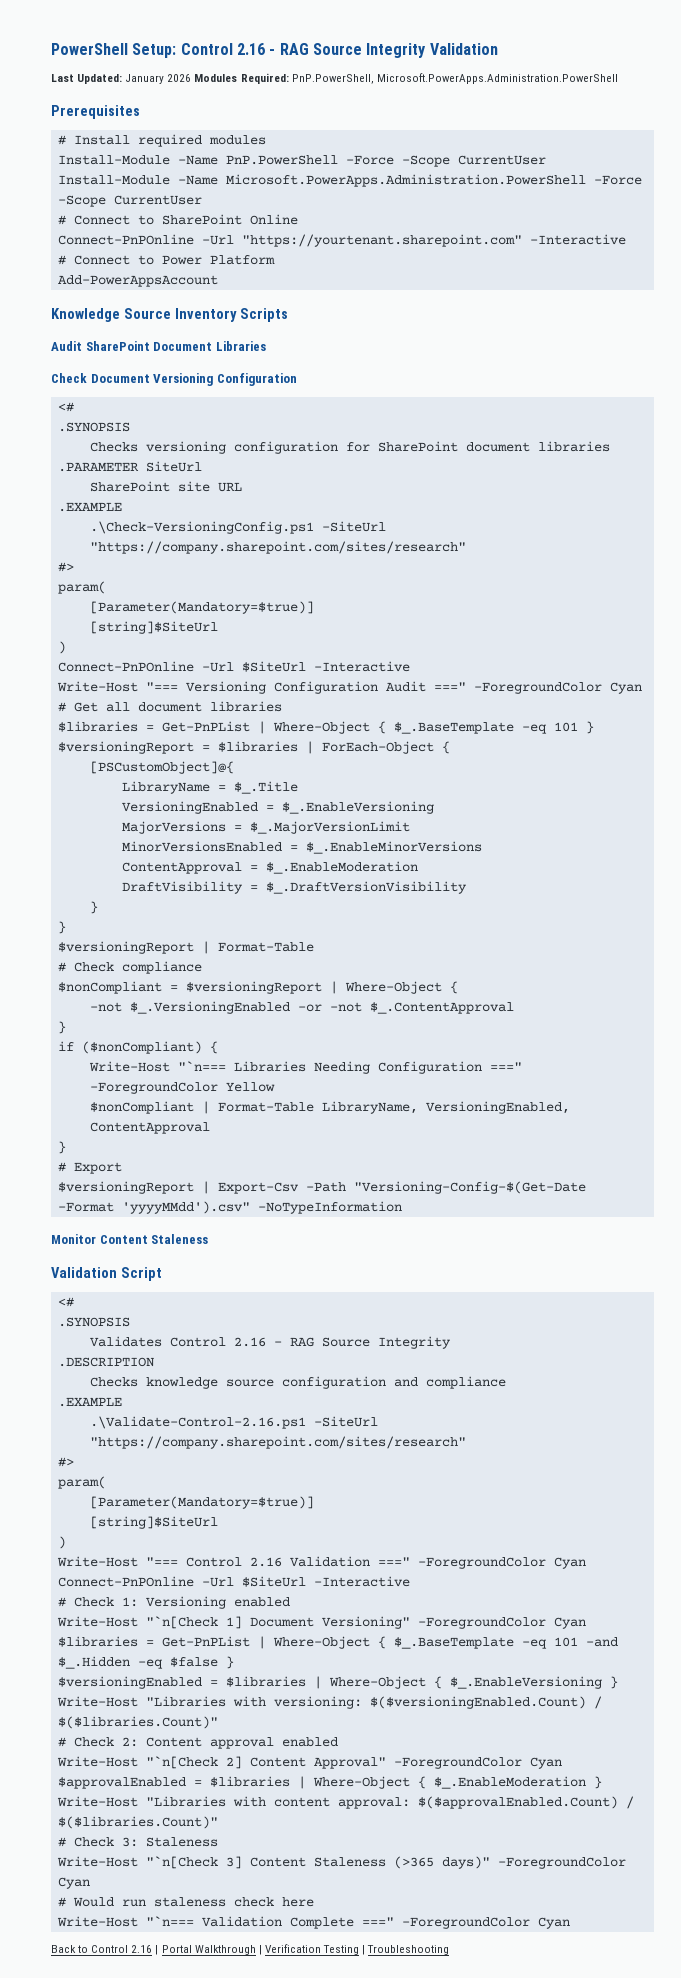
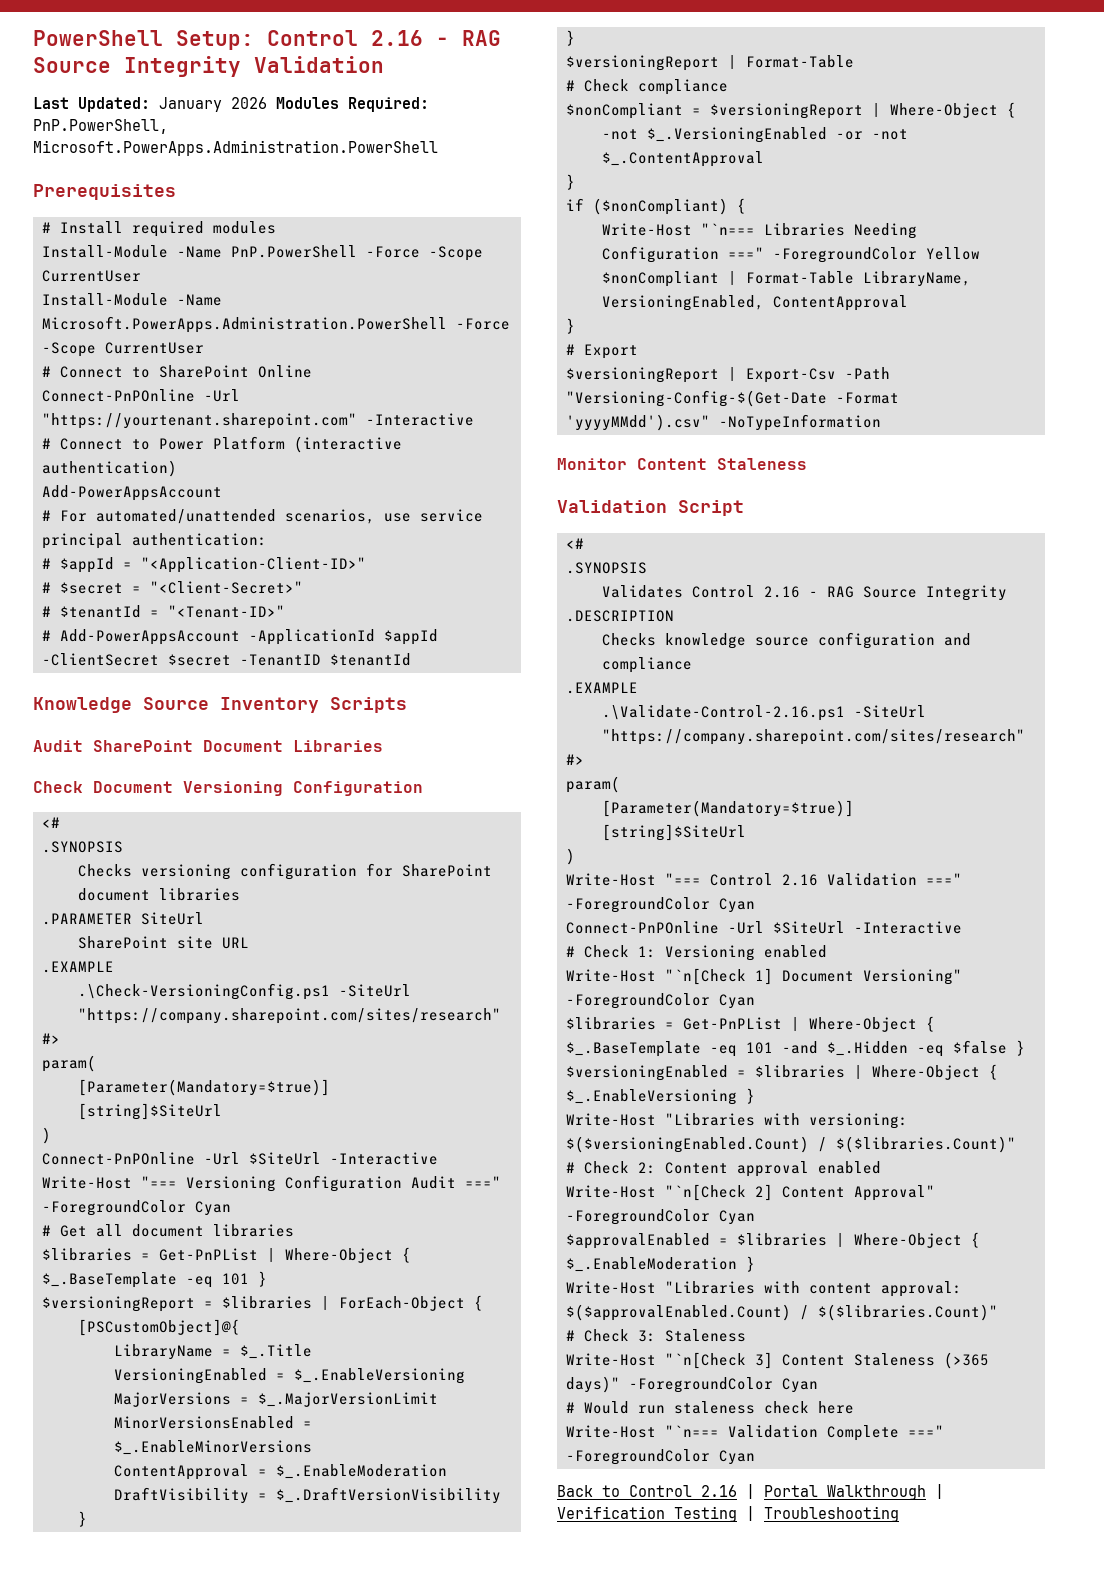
[57,275,218,287] // Add-PowerAppsAccount -> [293,436,402,453] [41,460,177,477] [41,485,222,501] [41,509,483,524] [41,533,267,549] [41,557,366,573] [41,581,303,594] [41,605,285,618] [41,629,438,645] [41,653,411,666] (interactive authentication) // Add-PowerAppsAccount // # For automated/unattended scenarios, use service principal authentication: // # $appId = "<Application-Client-ID>" // # $secret = "<Client-Secret>" // # $tenantId = "<Tenant-ID>" // # Add-PowerAppsAccount -ApplicationId $appId -ClientSecret $secret -TenantID $tenantId

